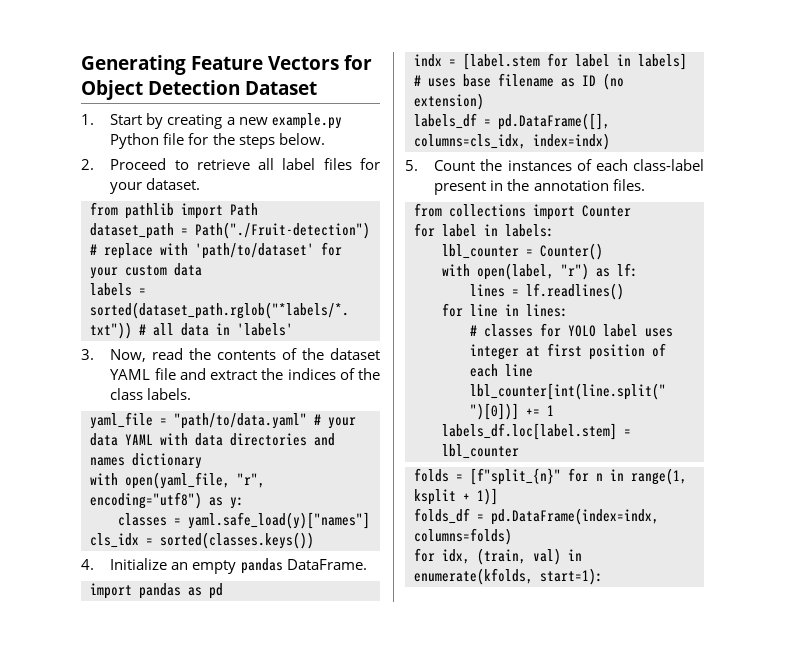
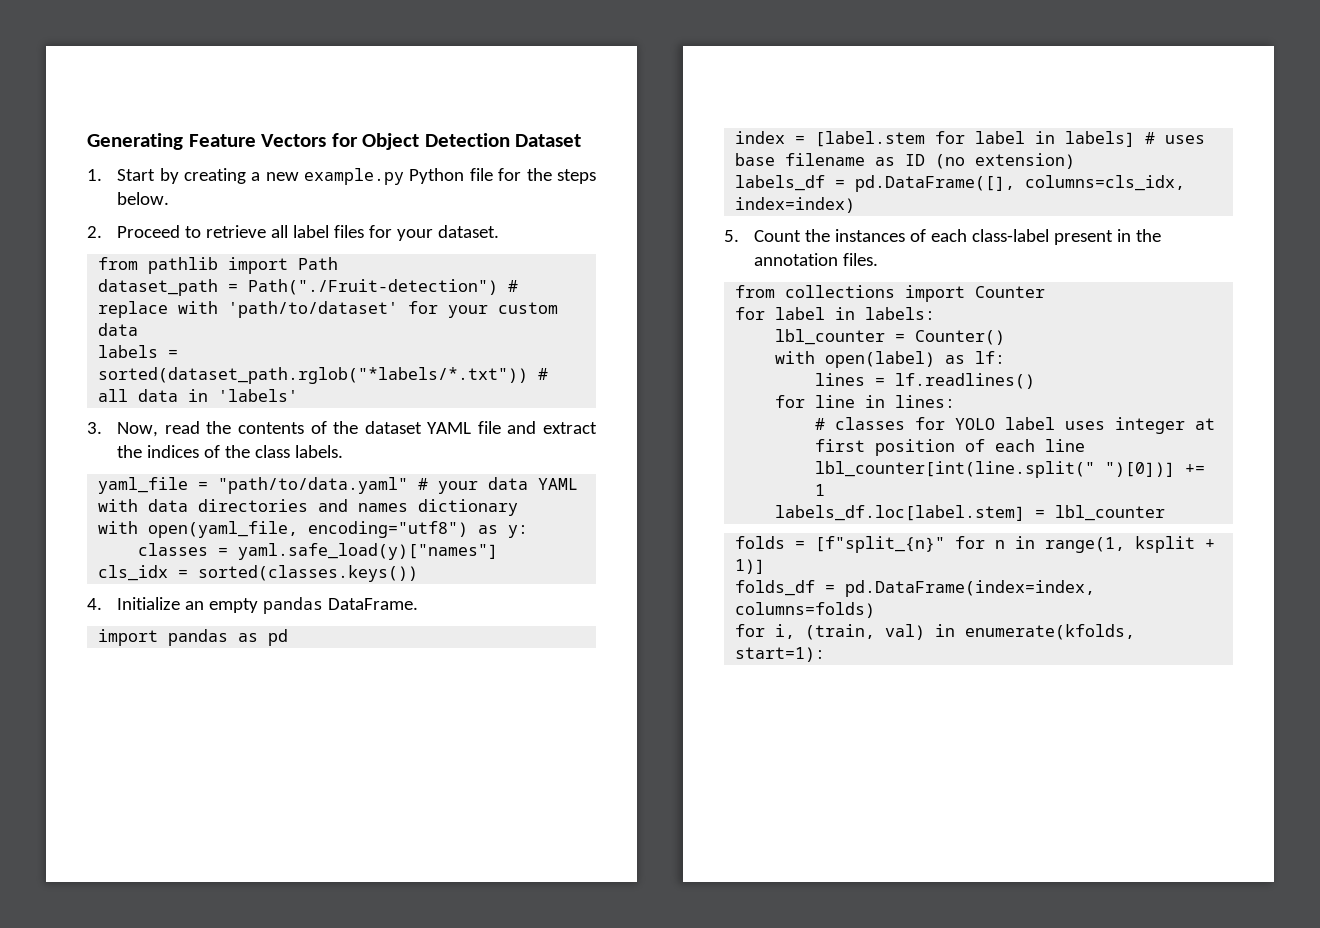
[237,473,265,488] "r", -> (299, 529) none
[414,54,442,67] indx -> [735,131,786,144] index
[533,133,610,150] index=indx) -> [735,197,856,213] index=index)
[477,263,589,280] open(label, "r") -> [825,351,936,368] open(label)
[491,508,659,525] pd.DataFrame(index=indx, -> [845,580,1096,597] pd.DataFrame(index=index,
[442,549,470,564] idx, -> [775,624,796,639] i,

